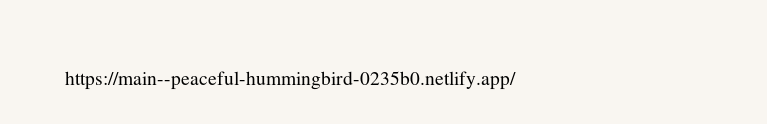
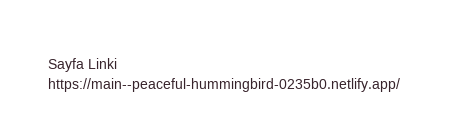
(65, 80) none -> [48,58,117,72] Sayfa Linki

